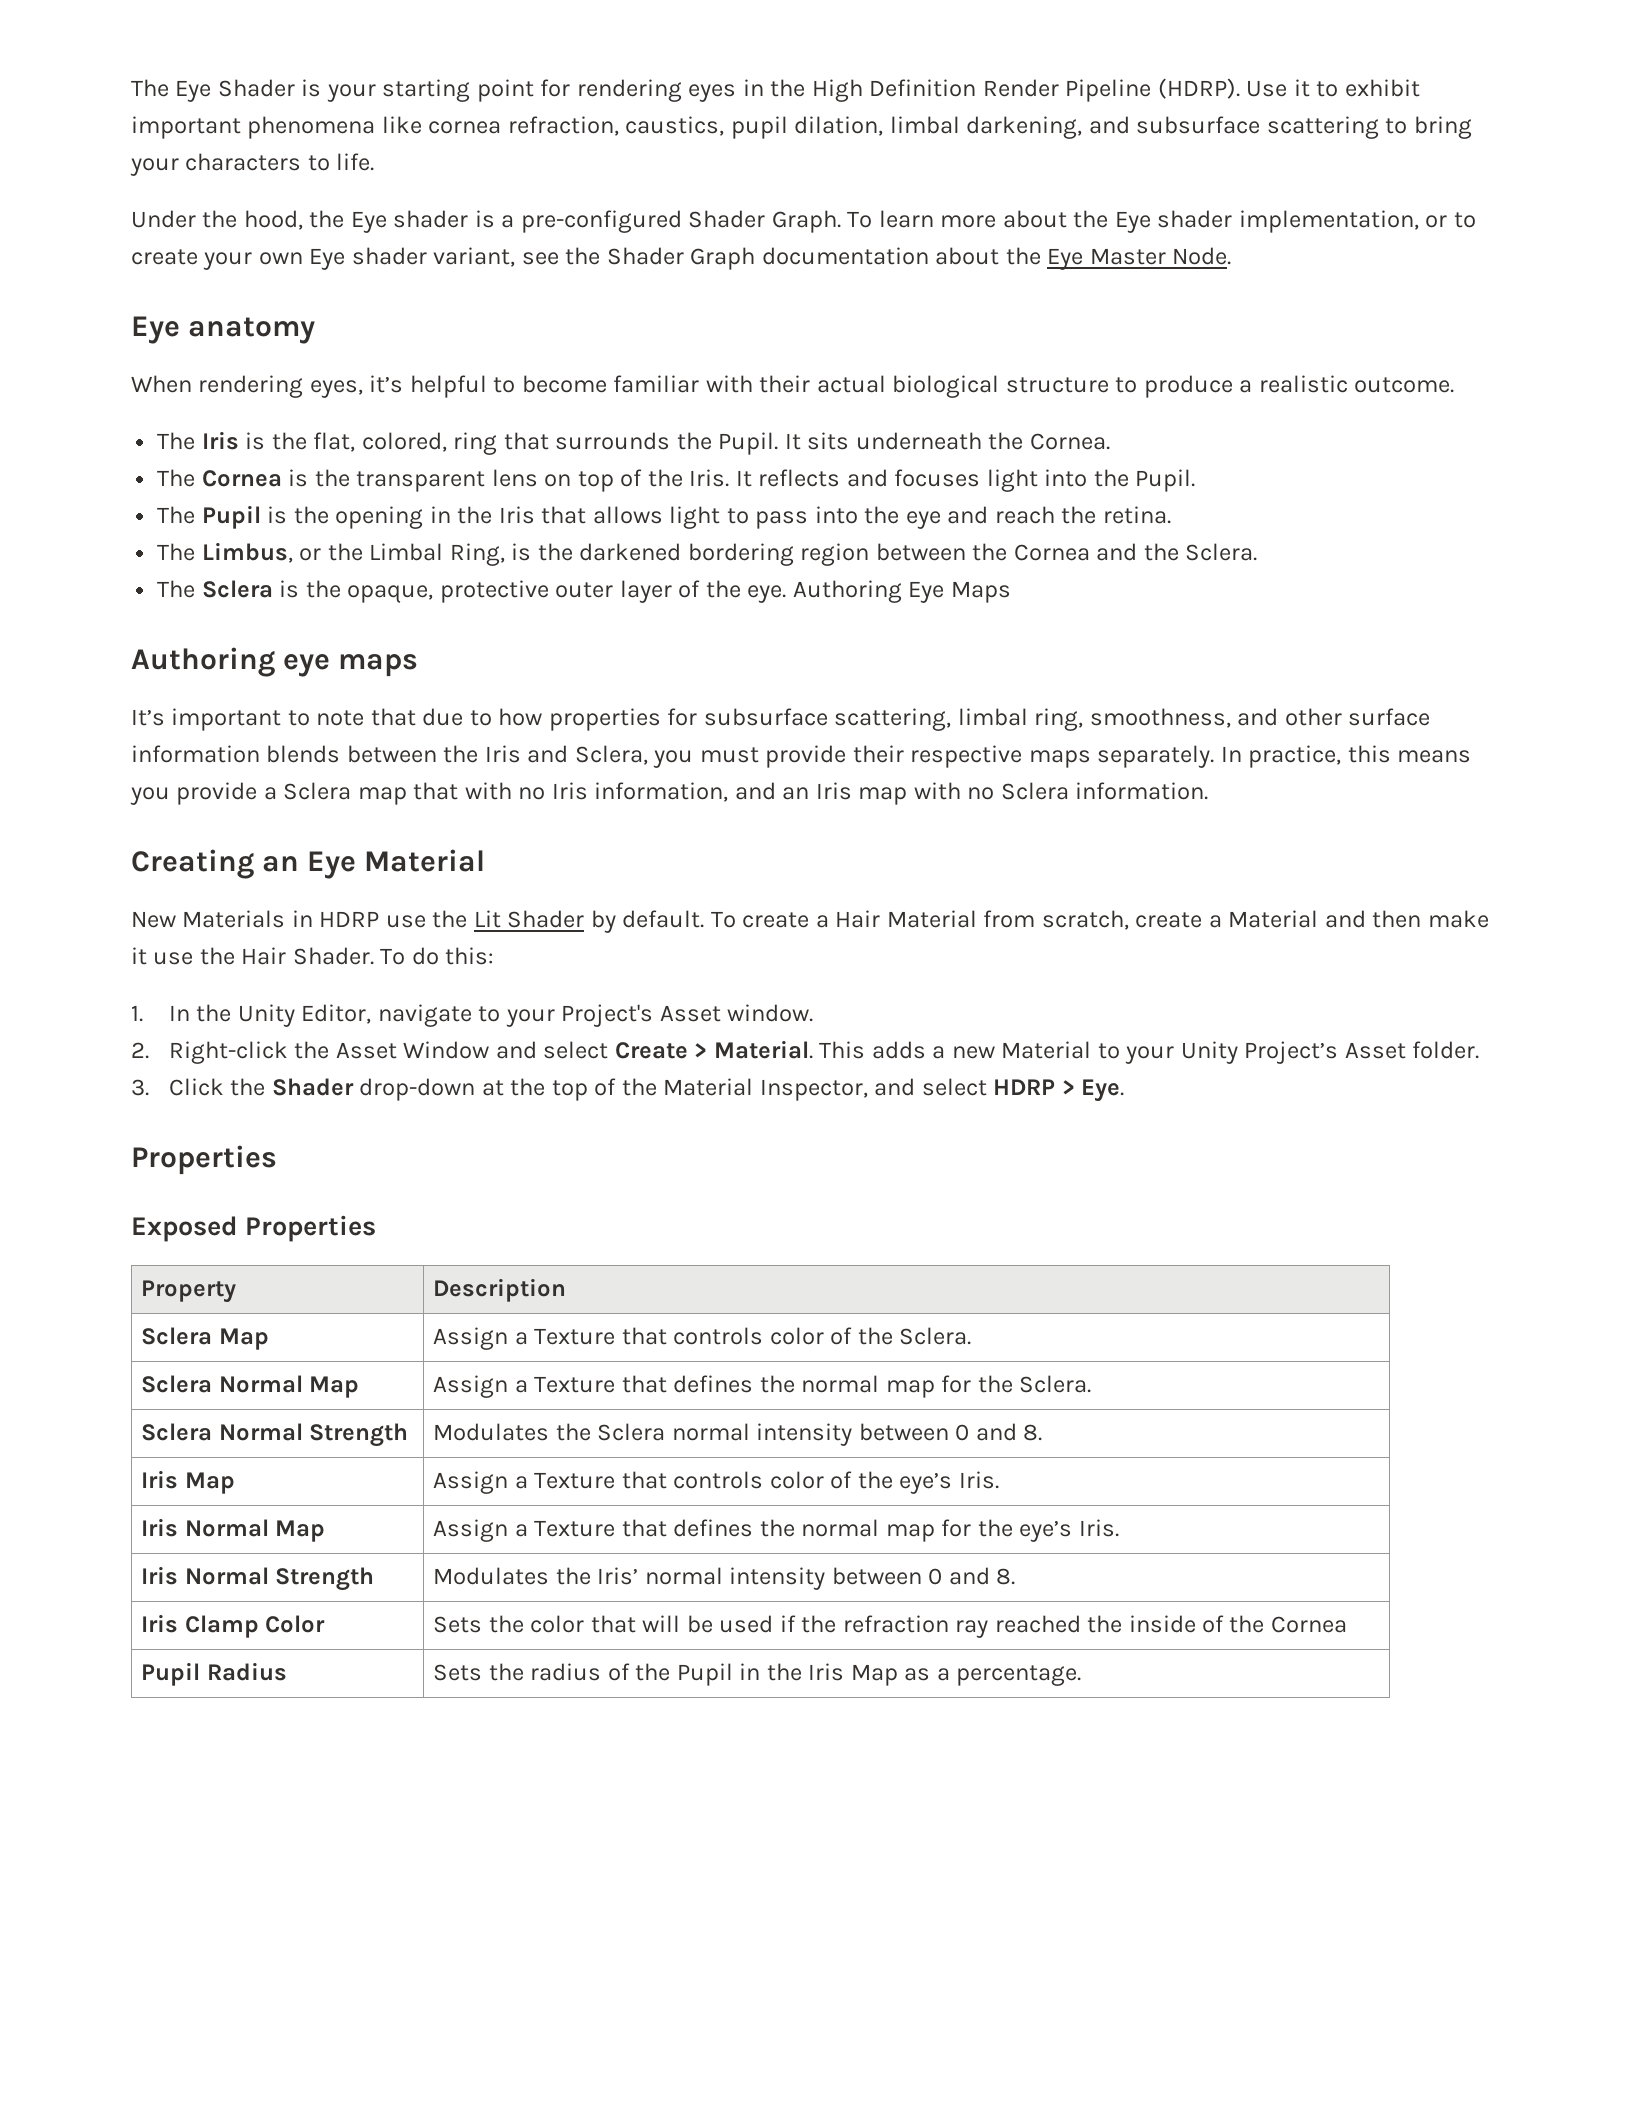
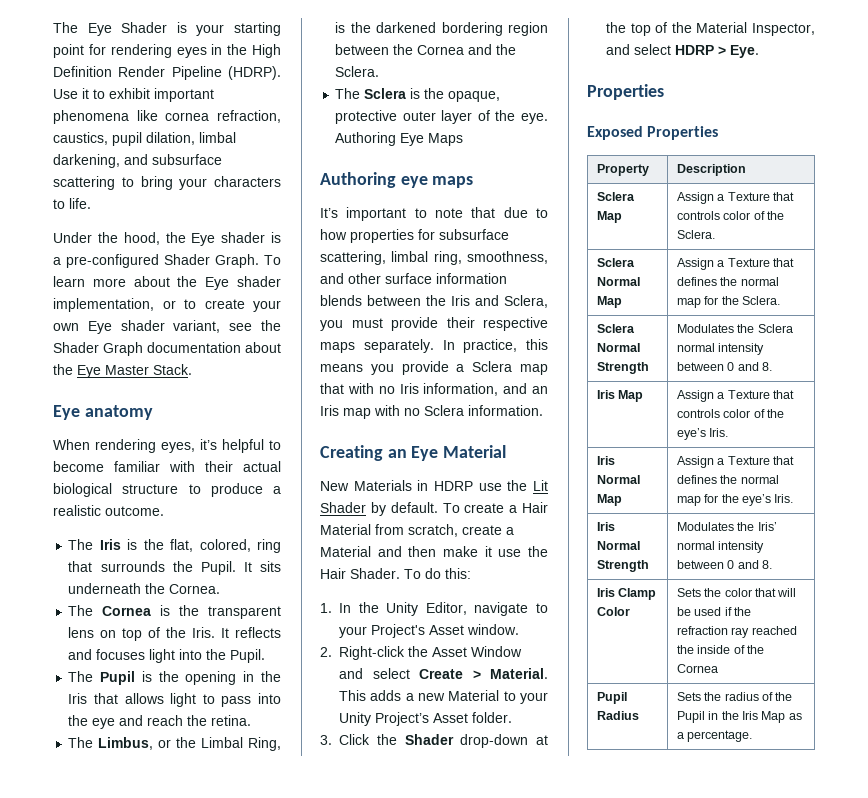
[1172,247,1232,265] Node. -> [153,364,192,375] Stack.

